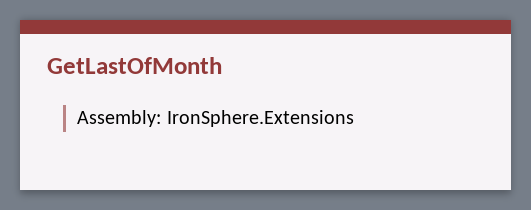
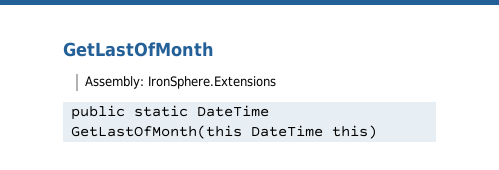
(354, 118) none -> [70,105,269,120] [70,125,377,139] // public static DateTime GetLastOfMonth(this DateTime this)

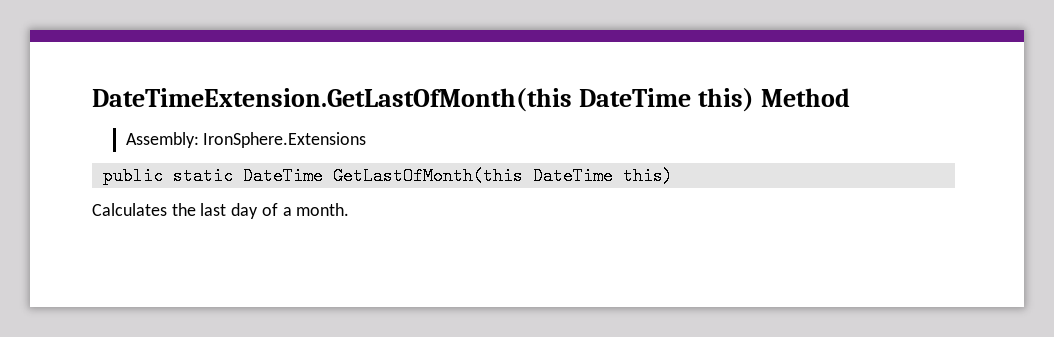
[63,42,214,57] GetLastOfMonth -> [92,88,851,112] DateTimeExtension.GetLastOfMonth(this DateTime this) Method
(377, 132) none -> [92,203,350,219] // Calculates the last day of a month.

